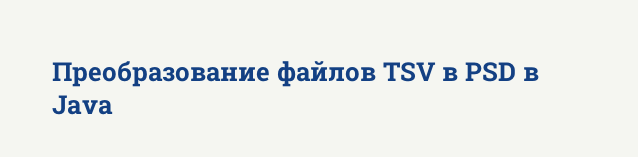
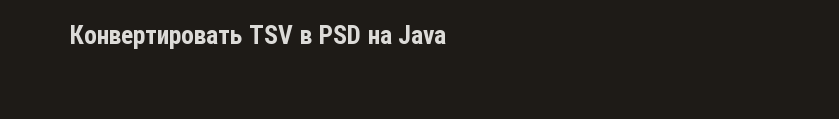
[52,61,377,87] Преобразование файлов -> [70,25,242,49] Конвертировать
[523,67,540,81] в -> [367,30,392,44] на

